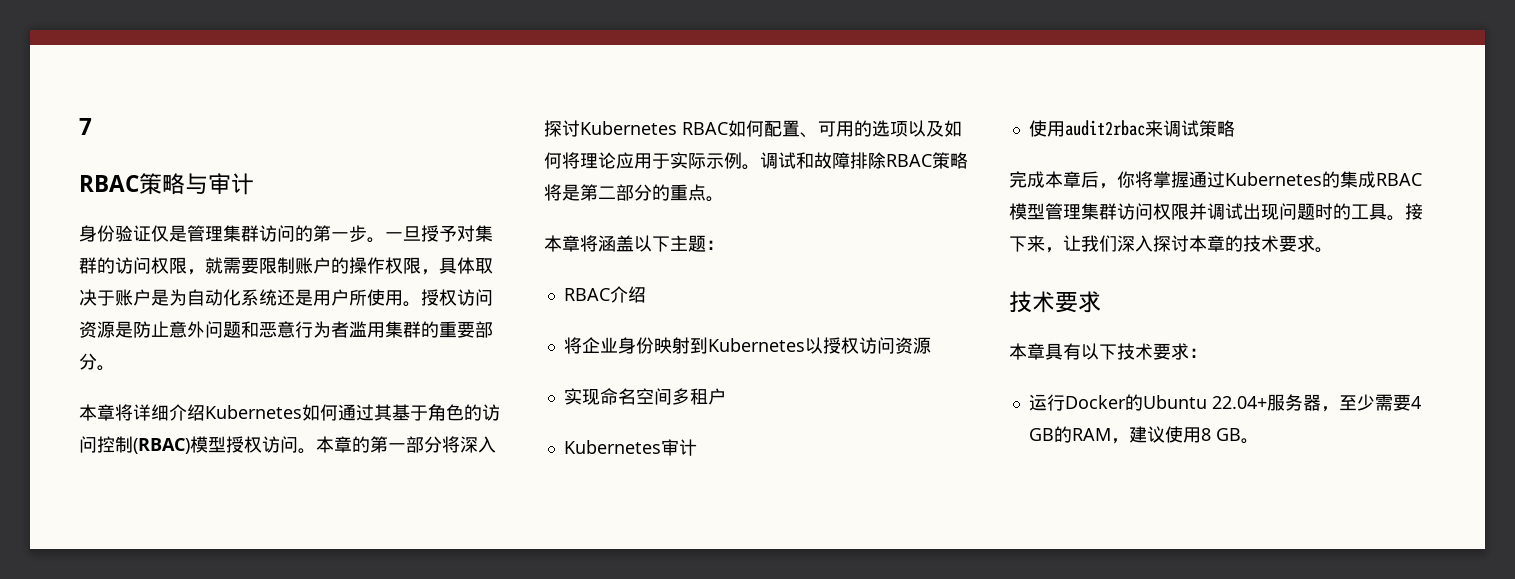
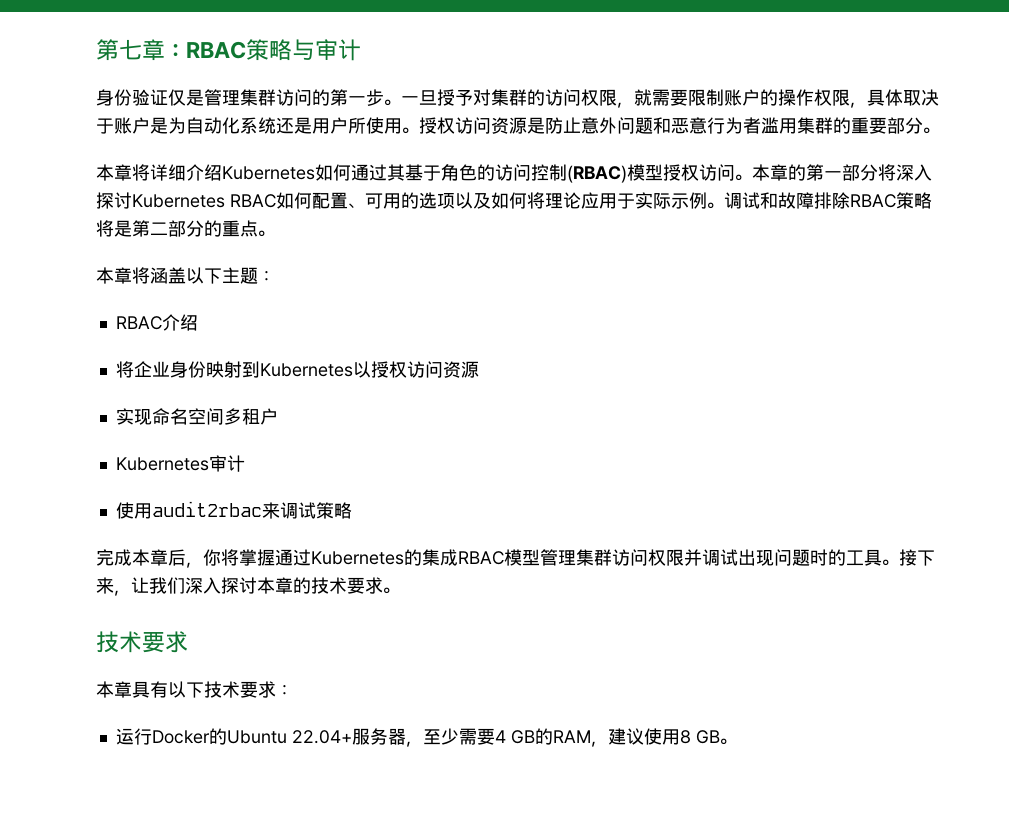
[79,118,92,135] 7 // -> [96,39,186,61] 第七章：

